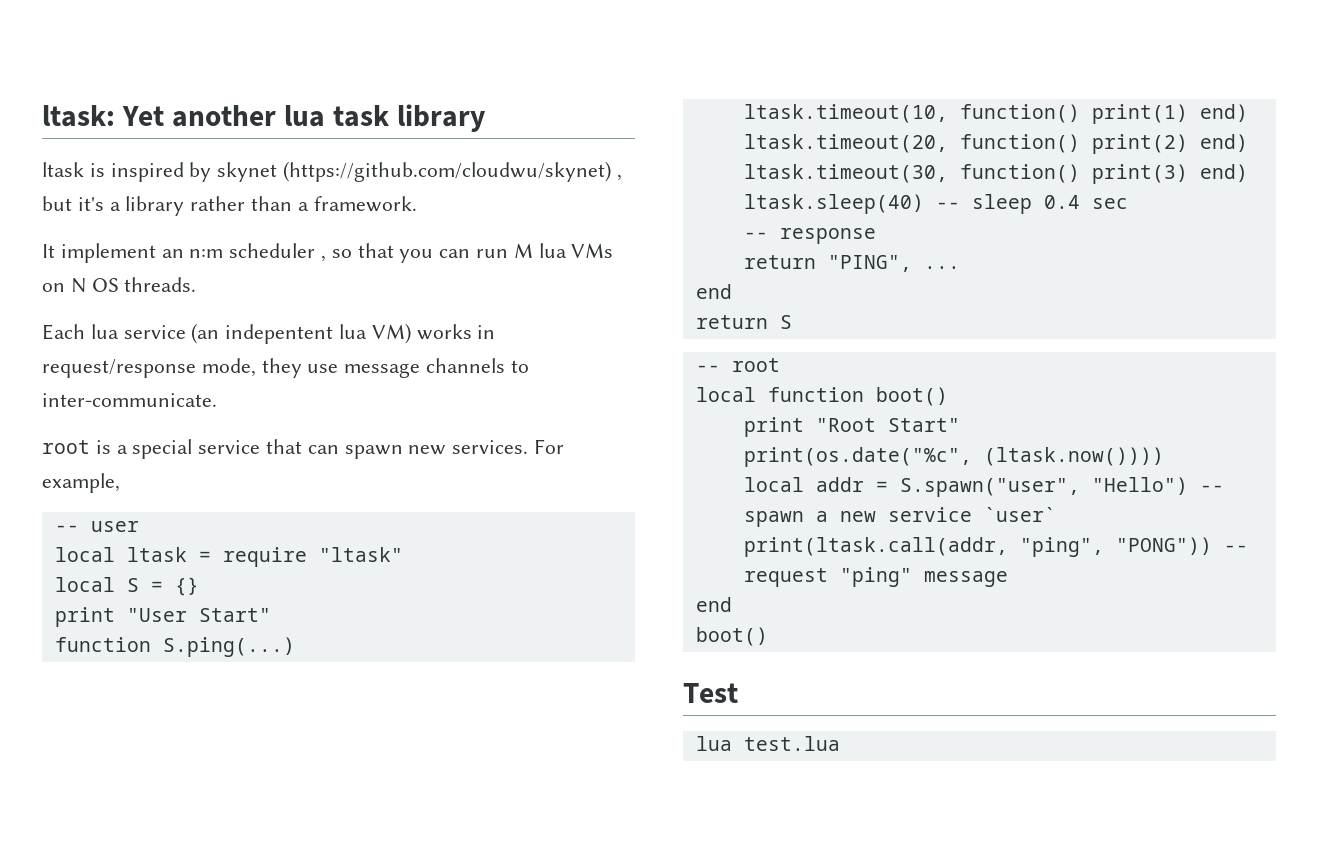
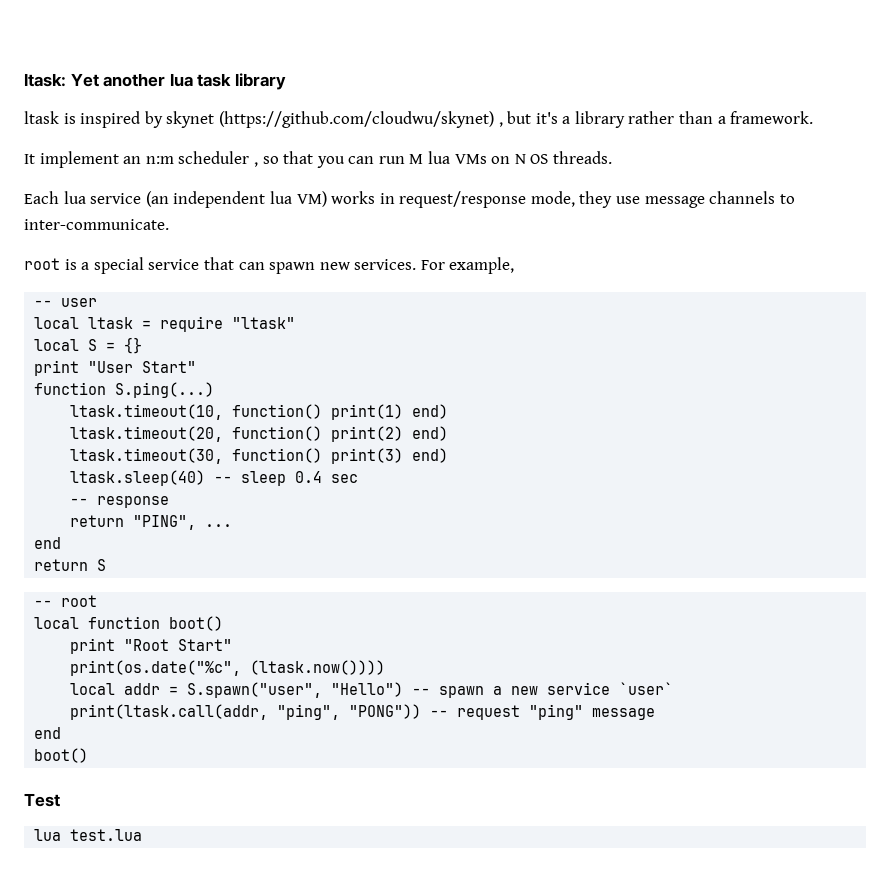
[225,324,334,344] indepentent -> [173,191,266,208] independent

